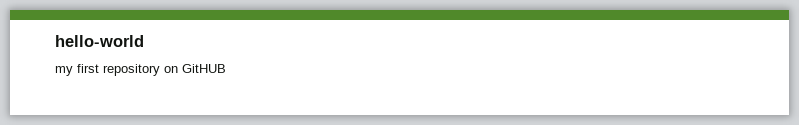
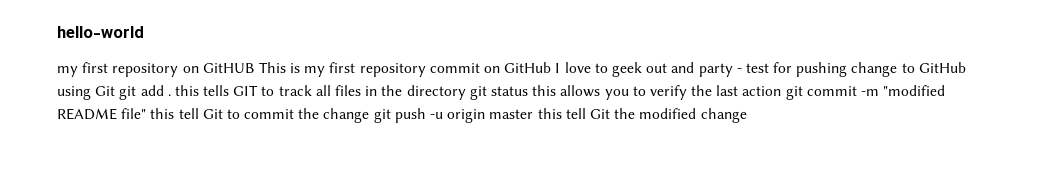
(226, 68) none -> [258,62,966,77] [57,85,946,100] [57,108,747,123] This is my first repository commit on GitHub I love to geek out and party - test for pushing change to GitHub using Git git add . this tells GIT to track all files in the directory git status this allows you to verify the last action git commit -m "modified README file" this tell Git to commit the change git push -u origin master this tell Git the modified change

